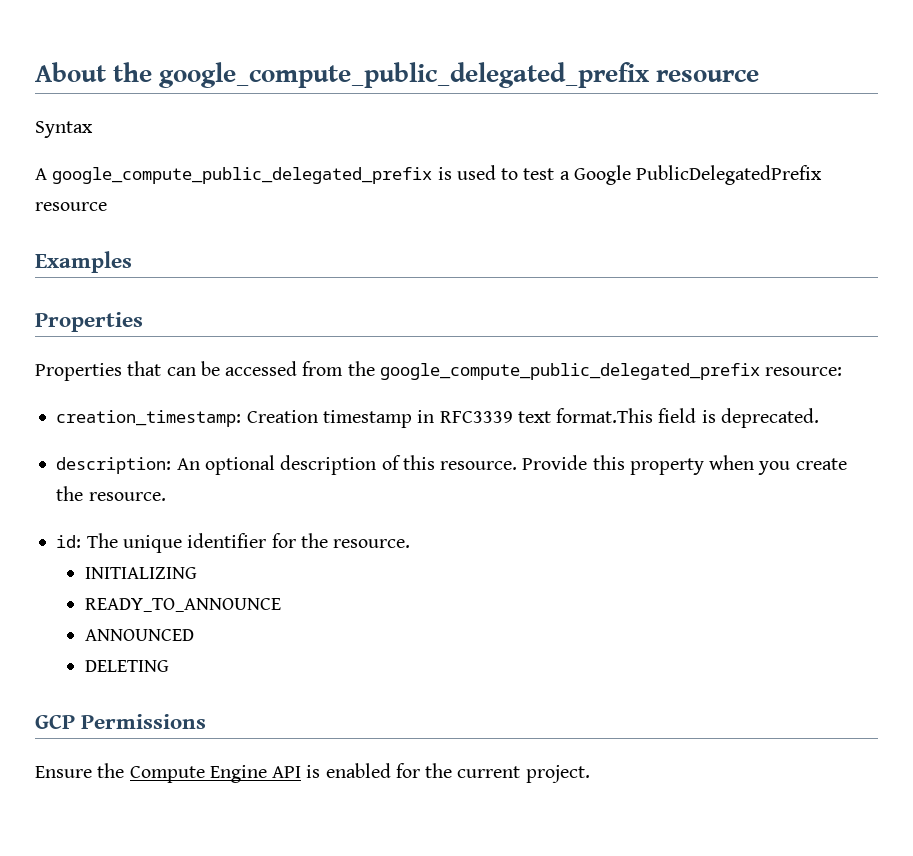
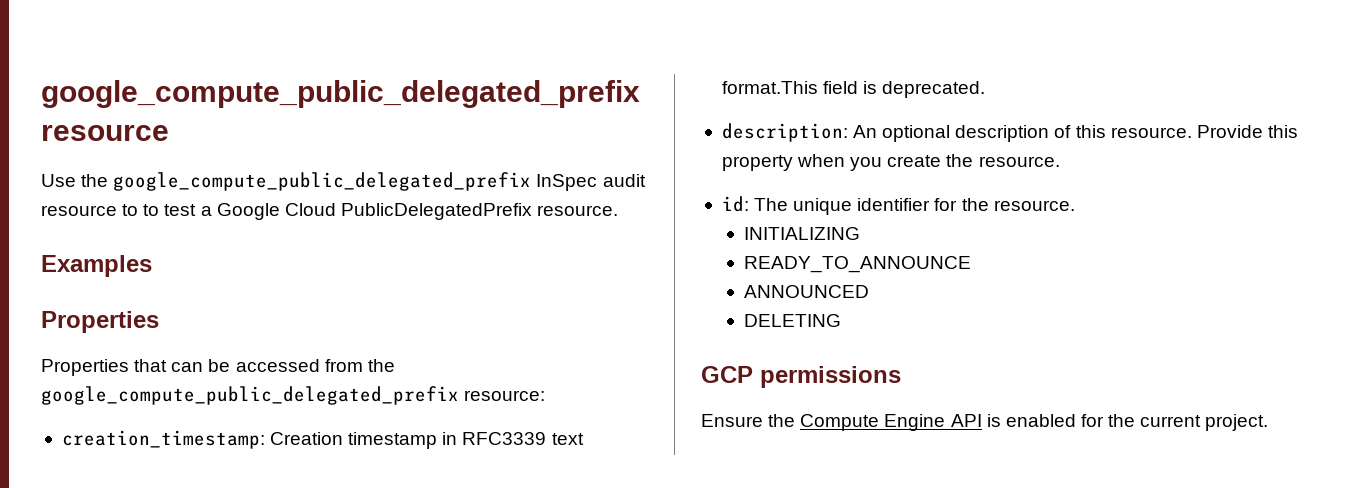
[35,62,153,82] About the -> (41, 94) none
[35,121,93,138] [35,165,496,184] Syntax // A google_compute_public_delegated_prefix is used -> [41,172,646,191] [41,204,139,216] Use the google_compute_public_delegated_prefix InSpec audit resource to
[636,165,823,185] [35,202,107,211] PublicDelegatedPrefix resource -> [284,203,619,220] Cloud PublicDelegatedPrefix resource.
[81,714,207,729] Permissions -> [760,366,901,388] permissions

